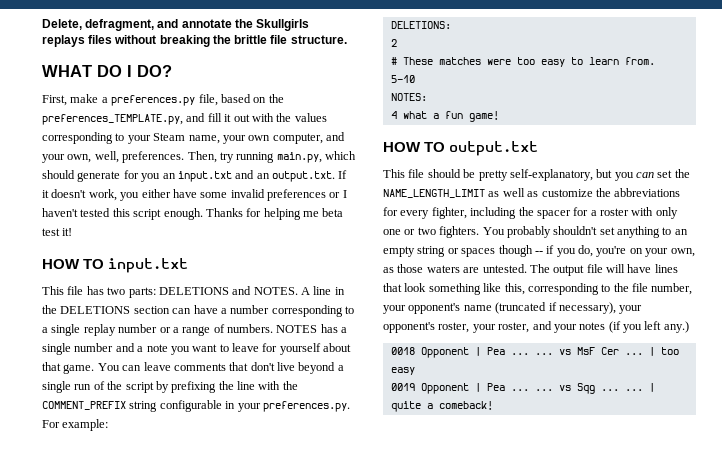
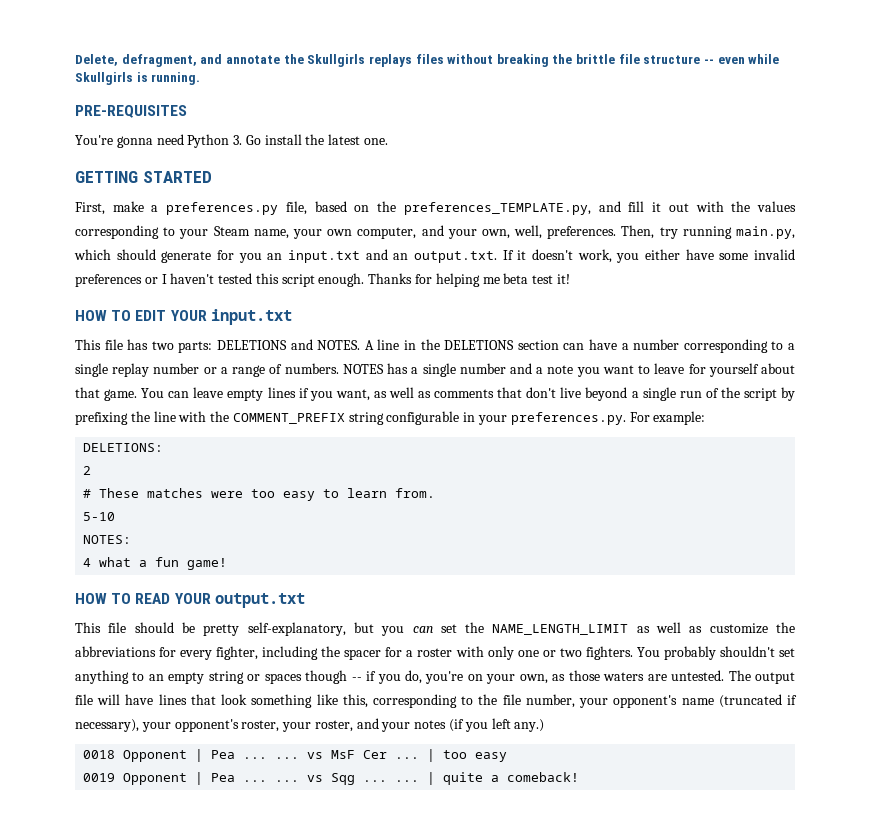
[290,35,347,44] [42,65,172,77] structure. // WHAT DO I DO? -> [643,54,780,64] [75,72,201,85] [75,105,187,118] [75,134,389,148] [75,171,212,183] structure -- even while Skullgirls is running. // PRE-REQUISITES // You're gonna need Python 3. Go install the latest one. // GETTING STARTED
(105, 264) none -> [135,310,207,321] EDIT YOUR
(171, 366) none -> [227,387,431,401] empty lines if you want, as well as
(446, 147) none -> [135,593,211,604] READ YOUR

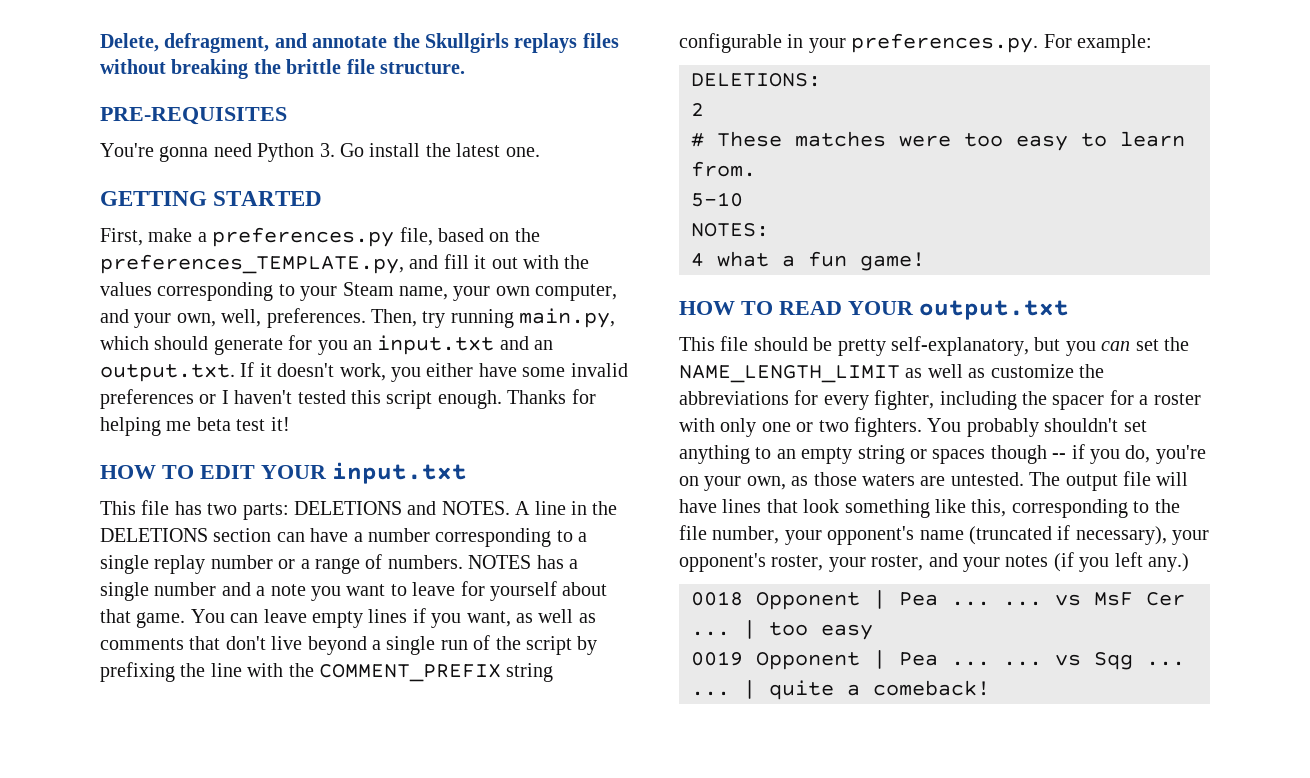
[643,54,780,64] [75,72,201,85] structure -- even while Skullgirls is running. -> [380,62,465,74] structure.

